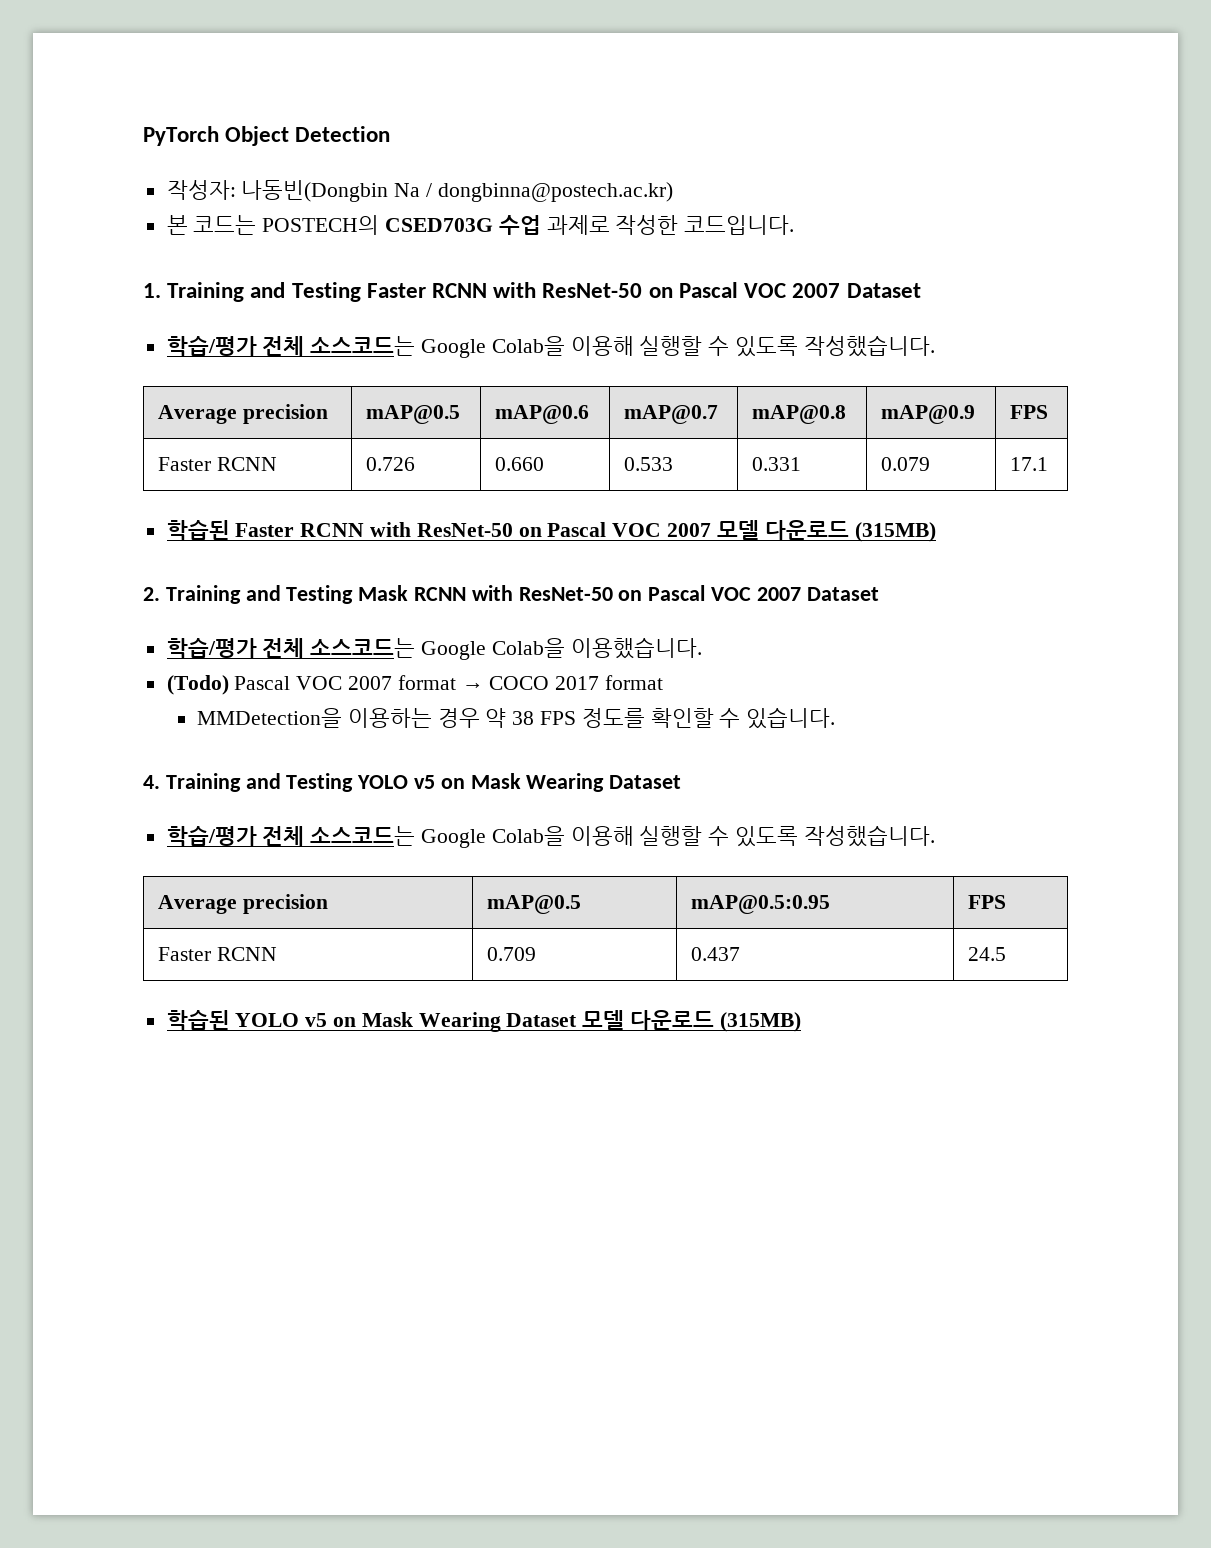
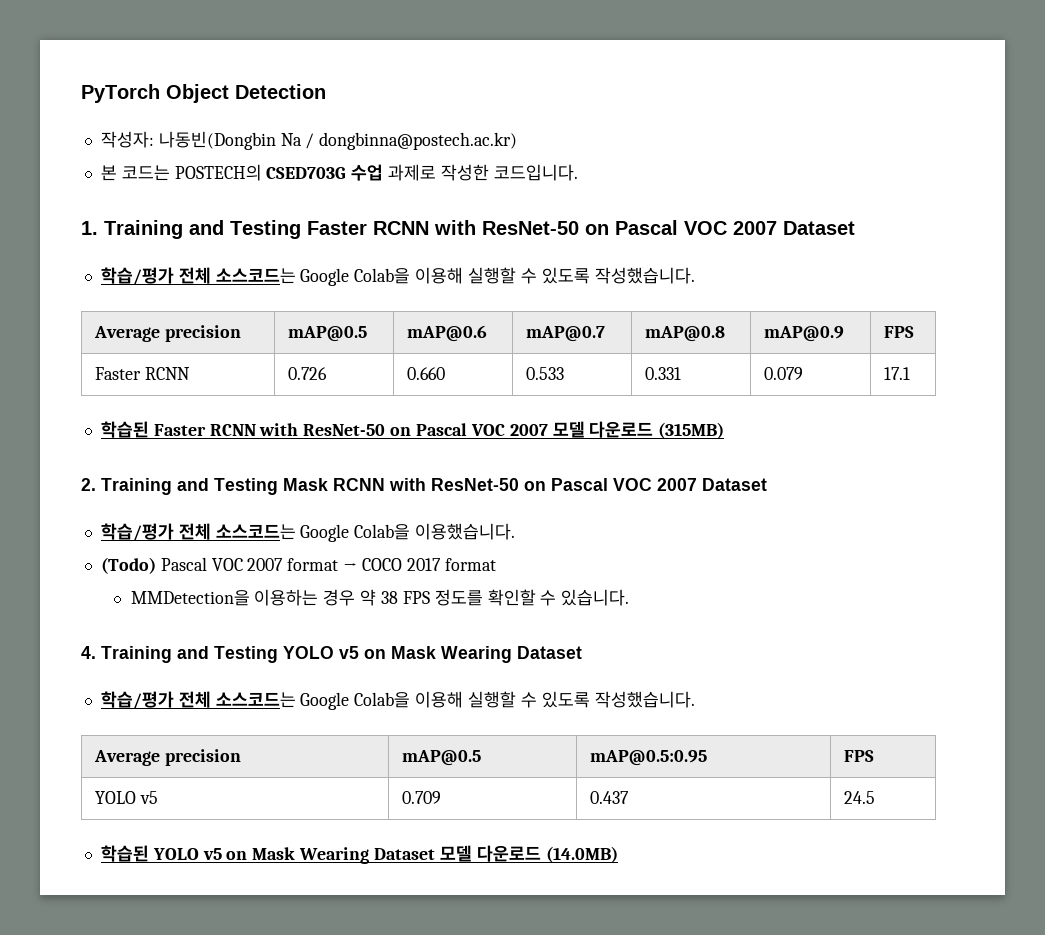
[158,947,278,961] Faster RCNN -> [94,791,158,804] YOLO v5
[719,1012,801,1032] (315MB) -> [545,846,618,863] (14.0MB)

